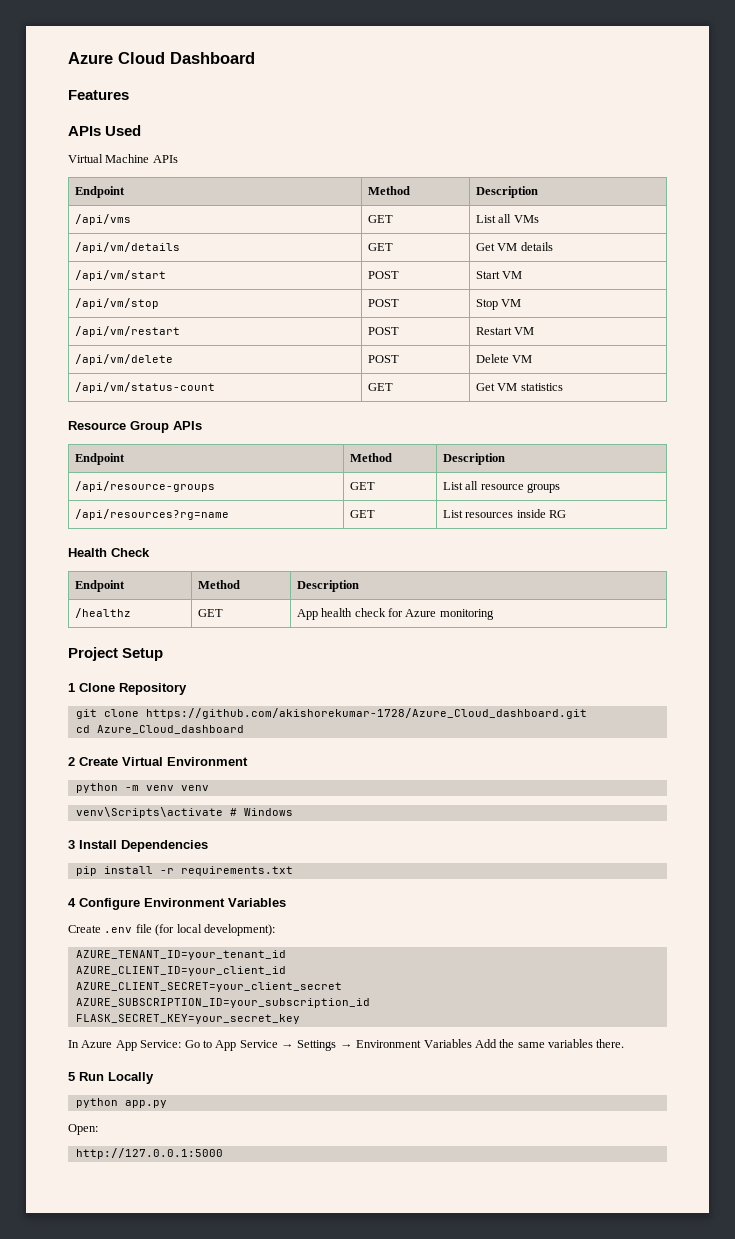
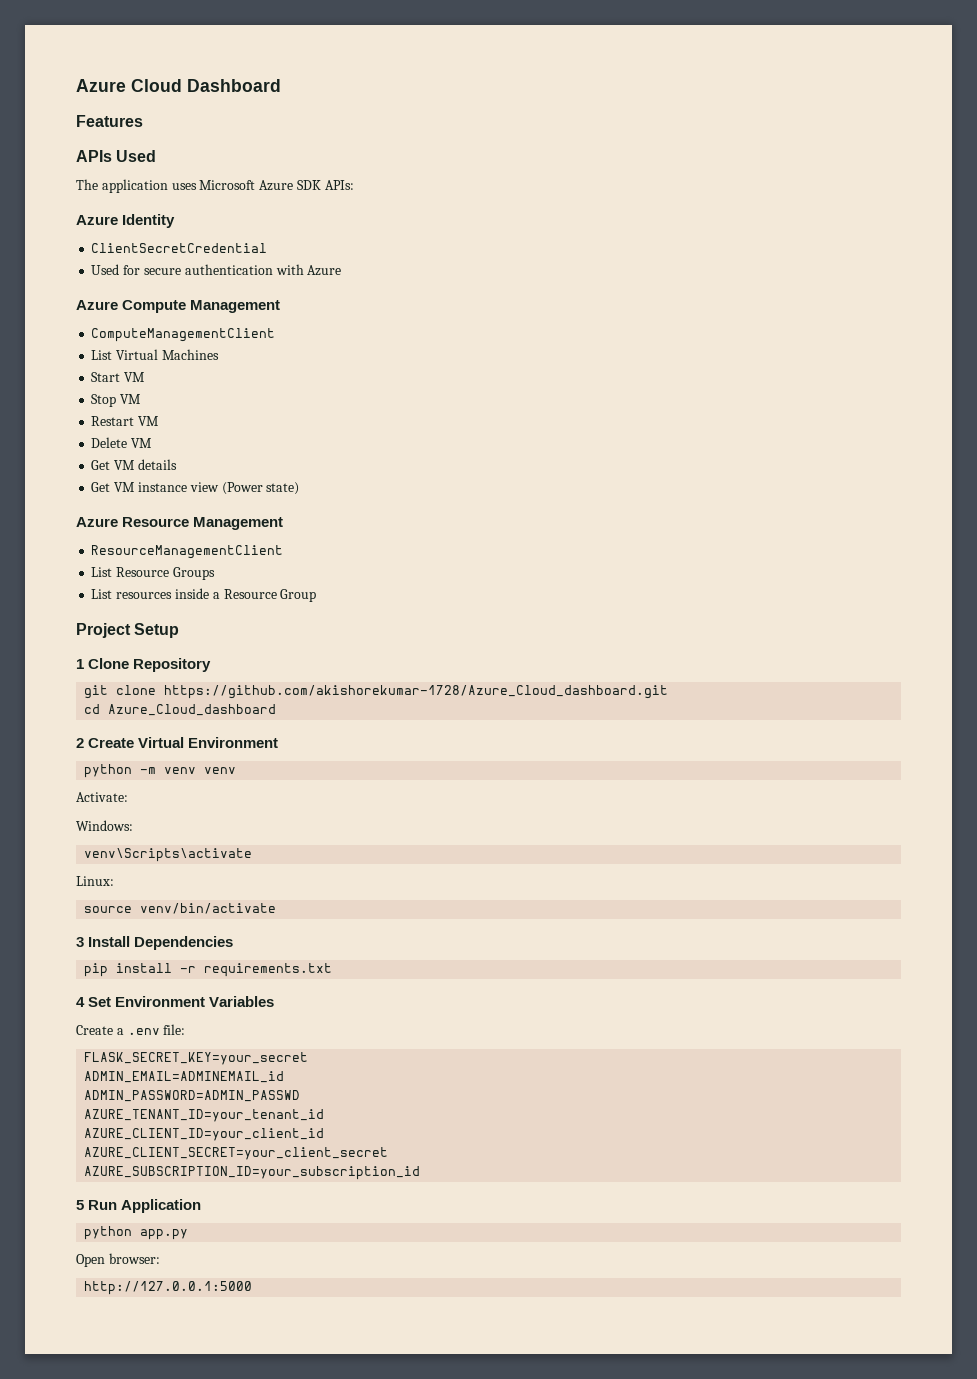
[68,154,178,163] [74,186,125,198] [367,186,410,195] [475,186,538,198] [74,214,131,225] [367,215,393,223] [475,214,539,223] [74,242,180,253] [367,243,393,251] [475,242,553,251] [74,270,166,281] [367,271,399,279] [475,271,523,279] [74,298,159,309] [367,299,399,307] [475,299,522,310] [74,326,180,337] [367,327,399,335] [475,327,535,335] [74,354,173,365] [367,355,399,363] [475,354,533,363] [74,382,215,393] [367,383,393,391] [475,383,563,391] [68,421,202,433] [74,453,125,465] [349,453,392,462] [442,453,505,465] [74,481,215,492] [349,482,375,490] [442,481,561,493] [74,509,229,520] [349,510,375,518] [442,509,567,518] [68,548,150,557] [74,580,125,592] [197,580,240,589] [296,580,359,592] [74,608,131,618] [197,609,223,617] [296,608,494,620] Virtual Machine APIs // Endpoint | Method | Description // /api/vms | GET | List all VMs // /api/vm/details | GET | Get VM details // /api/vm/start | POST | Start VM // /api/vm/stop | POST | Stop VM // /api/vm/restart | POST | Restart VM // /api/vm/delete | POST | Delete VM // /api/vm/status-count | GET | Get VM statistics // Resource Group APIs // Endpoint | Method | Description // /api/resource-groups | GET | List all resource groups // /api/resources?rg=name | GET | List resources inside RG // Health Check // Endpoint | Method | Description // /healthz | GET | App health check for Azure monitoring -> [76,179,354,193] [76,214,176,228] [91,243,268,253] [91,264,342,276] [76,300,281,313] [91,328,276,342] [91,349,219,360] [91,372,146,382] [91,394,142,407] [91,416,160,426] [91,437,153,448] [91,459,177,470] [91,482,300,495] [76,517,284,530] [91,545,284,559] [91,567,215,580] [91,588,317,602] The application uses Microsoft Azure SDK APIs: // Azure Identity // ClientSecretCredential // Used for secure authentication with Azure // Azure Compute Management // ComputeManagementClient // List Virtual Machines // Start VM // Stop VM // Restart VM // Delete VM // Get VM details // Get VM instance view (Power state) // Azure Resource Management // ResourceManagementClient // List Resource Groups // List resources inside a Resource Group
(209, 788) none -> [76,792,128,802] [76,820,133,831] // Activate: // Windows:
[229,808,293,816] # Windows -> [76,876,114,886] [84,903,277,914] // Linux: // source venv/bin/activate
[79,898,140,910] Configure -> [88,997,112,1007] Set
[104,924,275,936] [75,950,286,960] [75,966,286,976] [75,982,342,992] [75,998,370,1008] [75,1014,300,1024] [68,1039,625,1051] .env file (for local development): // AZURE_TENANT_ID=your_tenant_id // AZURE_CLIENT_ID=your_client_id // AZURE_CLIENT_SECRET=your_client_secret // AZURE_SUBSCRIPTION_ID=your_subscription_id // FLASK_SECRET_KEY=your_secret_key // In Azure App Service: Go to App Service → Settings → Environment Variables Add the same variables there. -> [116,1024,186,1035] [84,1052,309,1065] [84,1071,285,1083] [84,1090,301,1102] [84,1109,325,1122] [84,1128,325,1141] [84,1147,389,1160] [84,1166,421,1180] a .env file: // FLASK_SECRET_KEY=your_secret // ADMIN_EMAIL=ADMINEMAIL_id // ADMIN_PASSWORD=ADMIN_PASSWD // AZURE_TENANT_ID=your_tenant_id // AZURE_CLIENT_ID=your_client_id // AZURE_CLIENT_SECRET=your_client_secret // AZURE_SUBSCRIPTION_ID=your_subscription_id
[108,1072,154,1084] Locally -> [121,1199,202,1213] Application
[68,1124,98,1135] Open: -> [76,1253,160,1267] Open browser:

